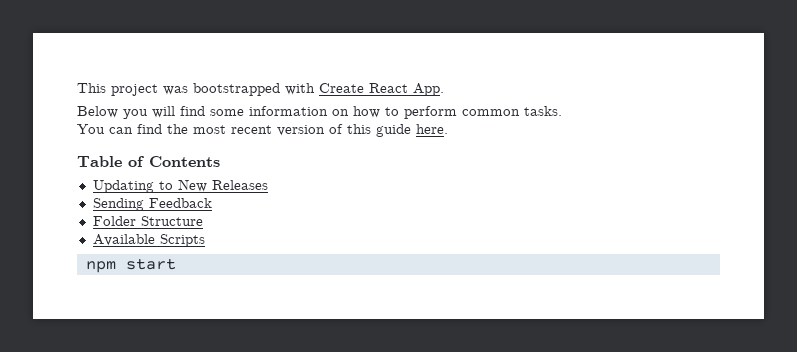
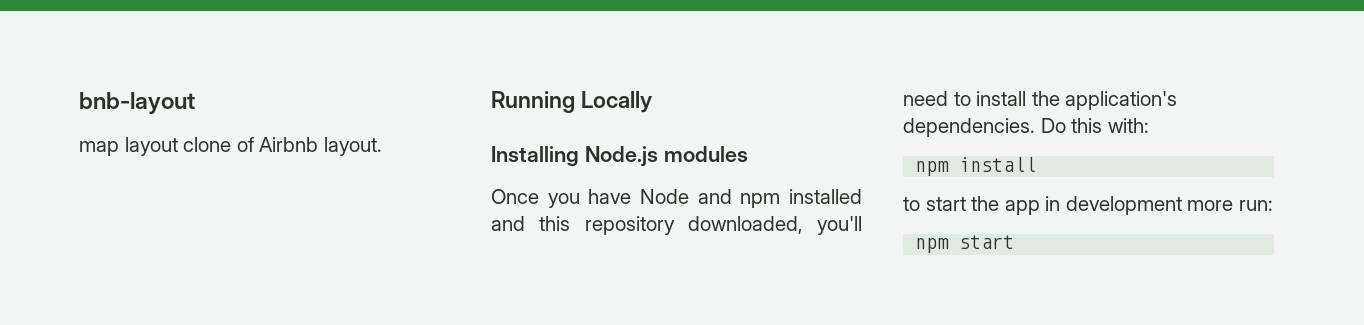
[77,83,444,96] [77,106,562,119] [77,124,448,137] [77,156,220,167] [92,179,268,193] [92,198,212,211] [92,216,203,226] [92,234,205,247] This project was bootstrapped with Create React App. // Below you will find some information on how to perform common tasks. // You can find the most recent version of this guide here. // Table of Contents // Updating to New Releases // Sending Feedback // Folder Structure // Available Scripts -> [79,92,195,114] [79,137,382,156] [491,91,653,113] [491,146,748,167] [491,189,862,208] [491,216,862,235] [903,91,1178,110] [903,118,1149,137] [915,157,1037,176] [903,196,1273,215] bnb-layout // map layout clone of Airbnb layout. // Running Locally // Installing Node.js modules // Once you have Node and npm installed and this repository downloaded, you'll need to install the application's dependencies. Do this with: // npm install // to start the app in development more run:

